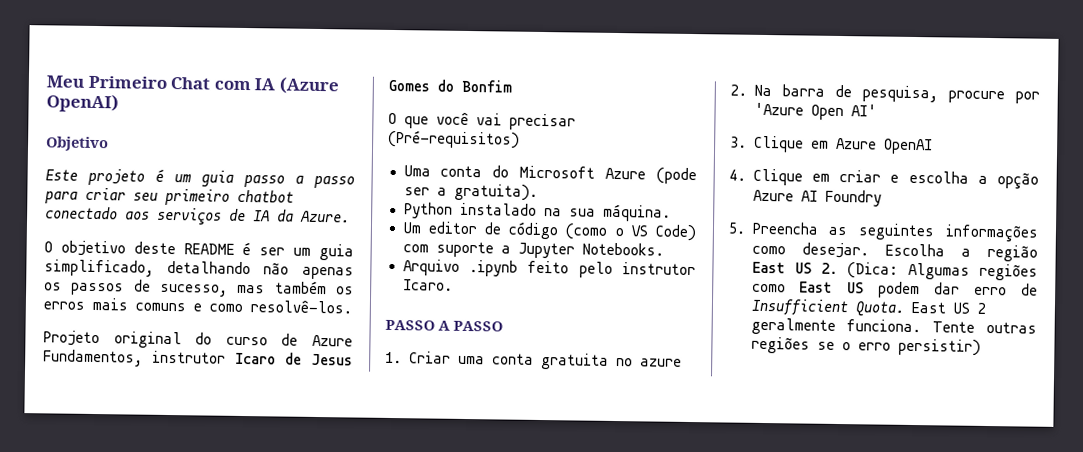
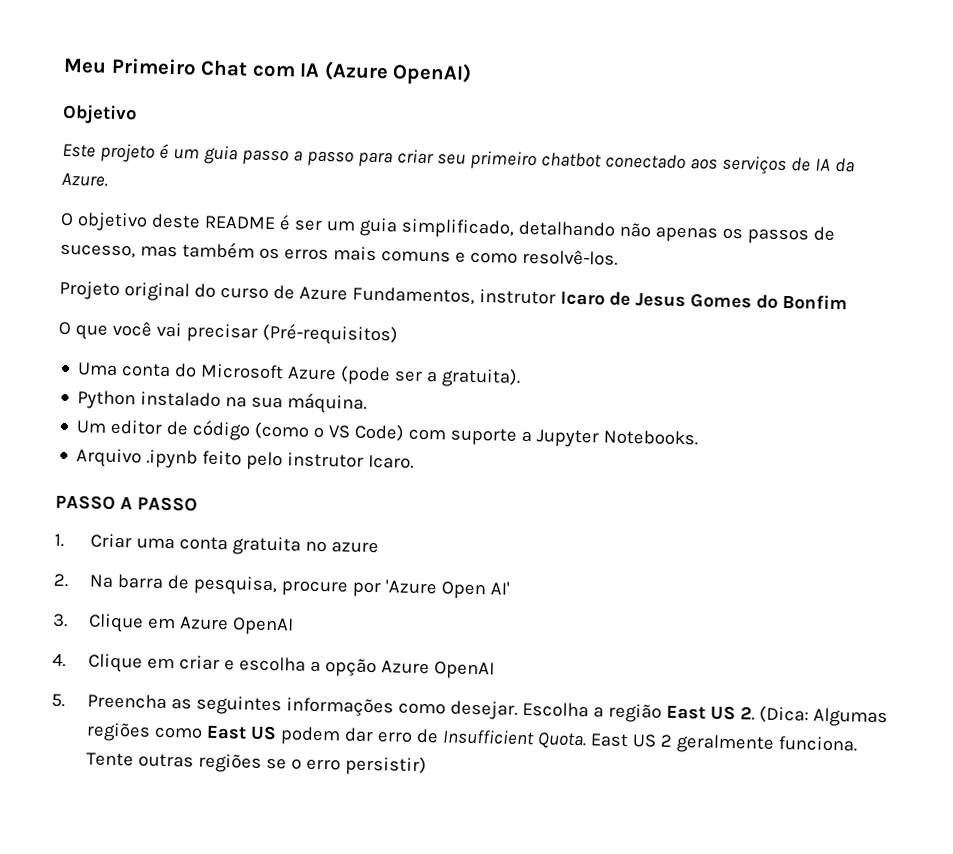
[800,189,882,207] AI Foundry -> [434,661,496,680] OpenAI

